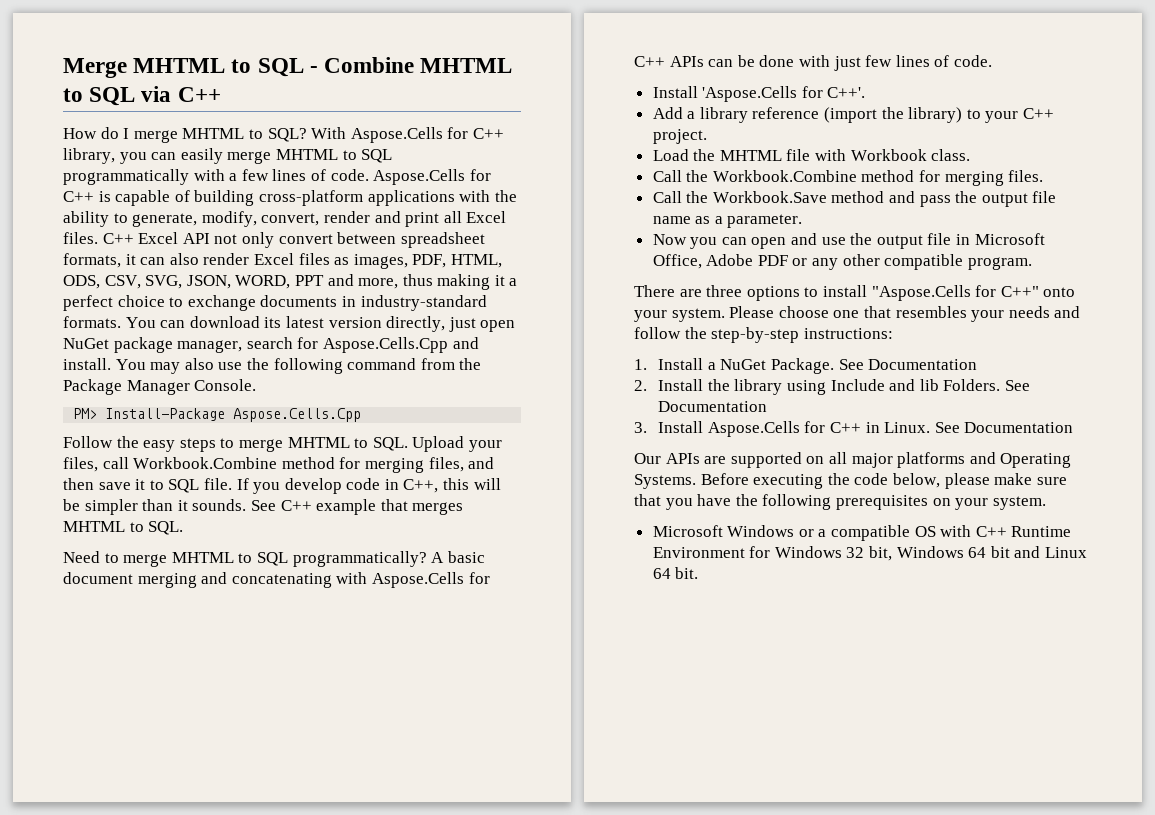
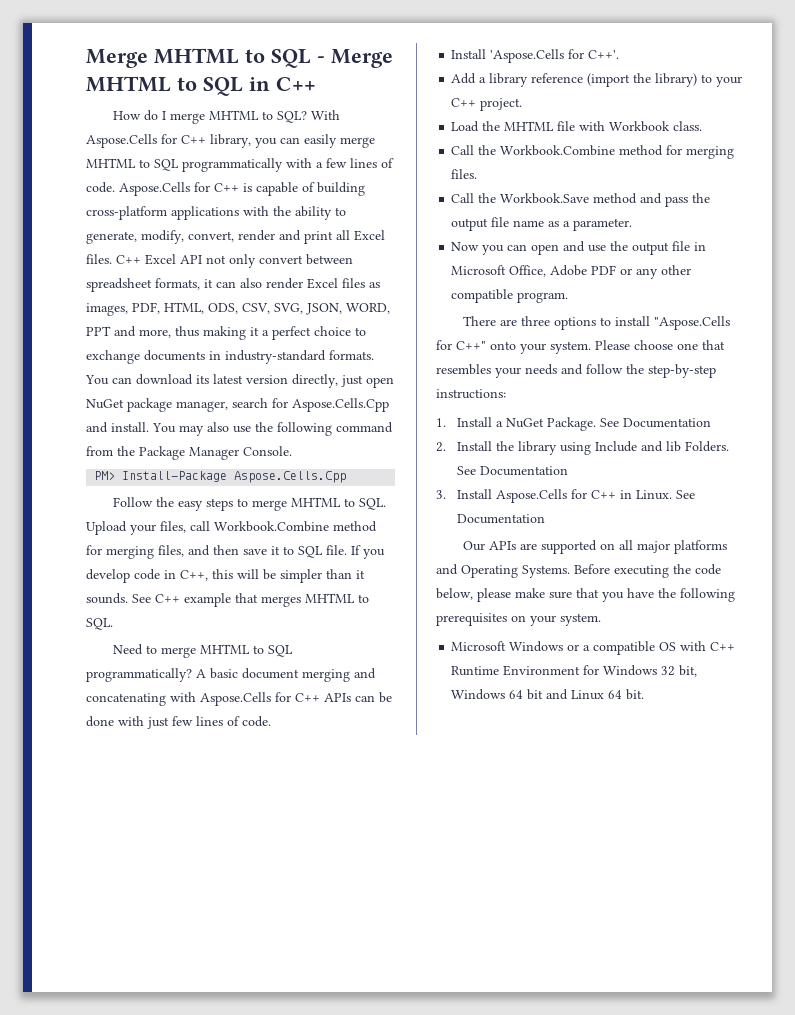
[324,57,513,73] [63,86,172,106] Combine MHTML to SQL via -> [331,49,393,68] [86,76,270,96] Merge MHTML to SQL in

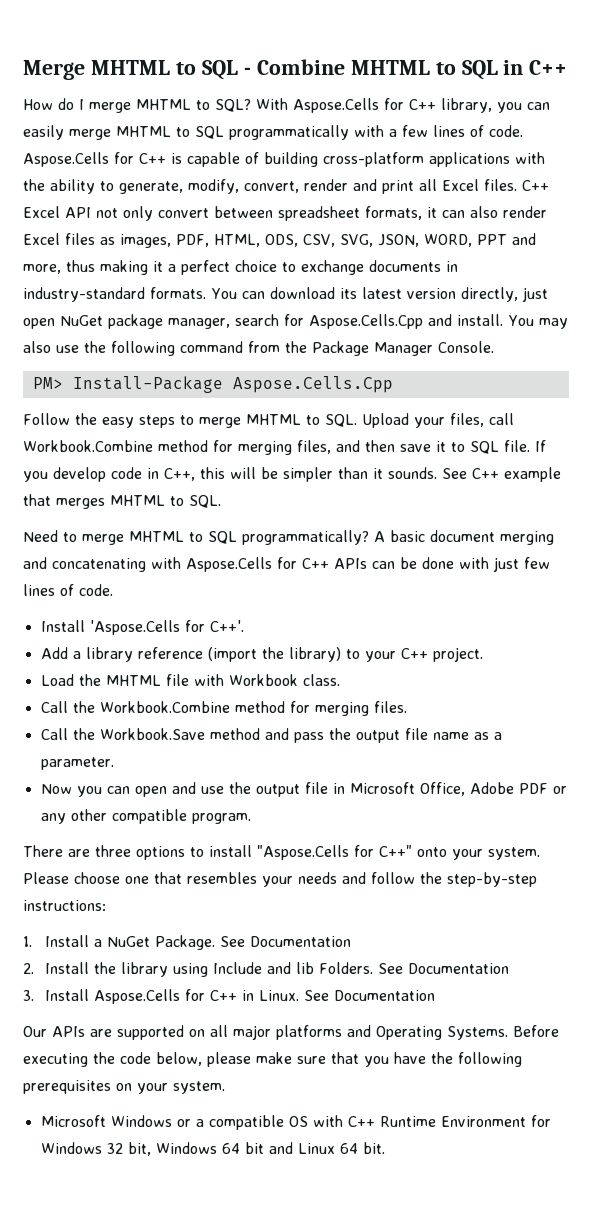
[331,49,393,68] Merge -> [256,59,345,75] Combine

